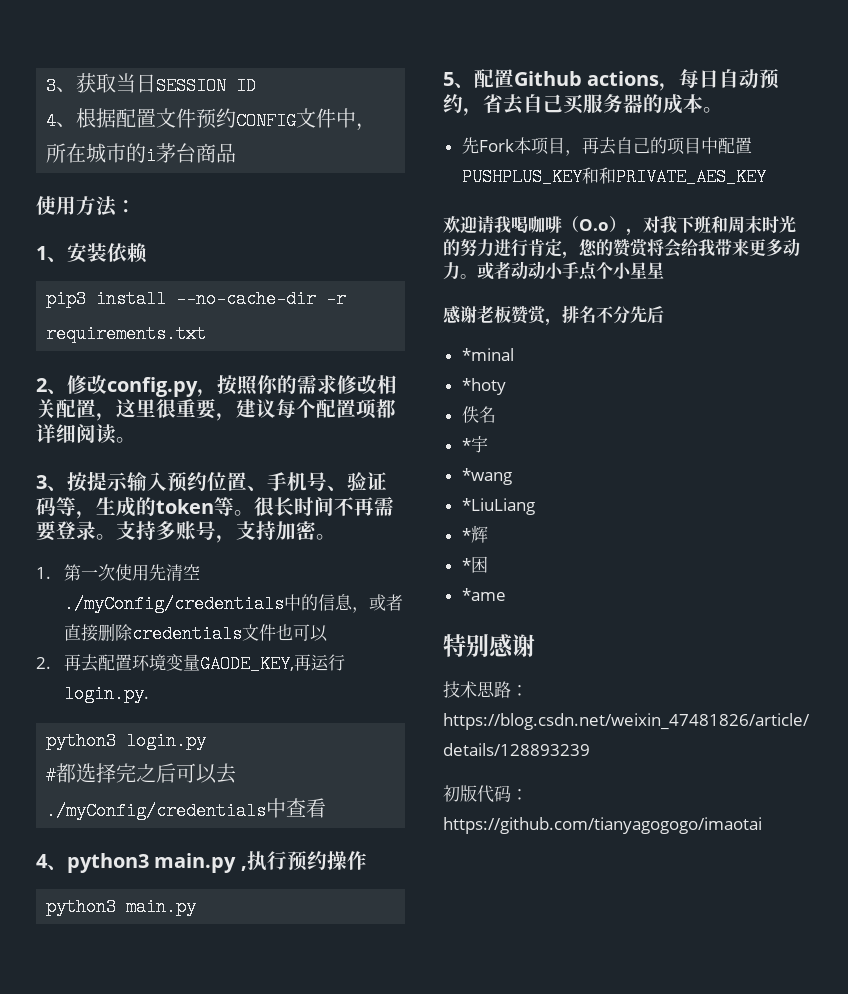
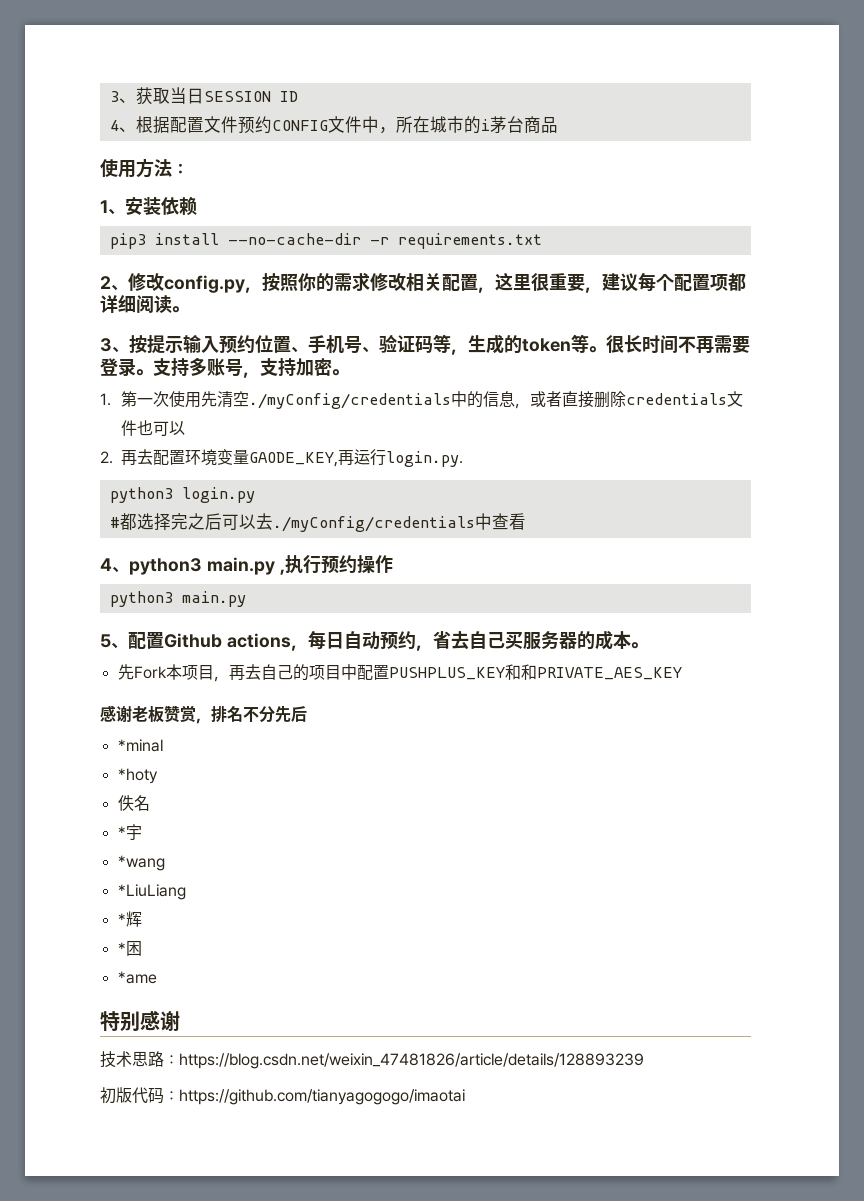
[443,215,796,236] [443,238,800,259] [443,261,664,281] // 欢迎请我喝咖啡（O.o），对我下班和周末时光的努力进行肯定，您的赞赏将会给我带来更多动力。或者动动小手点个小星星 -> (682, 673) none

